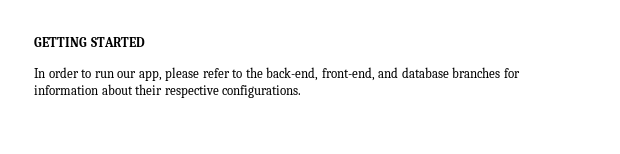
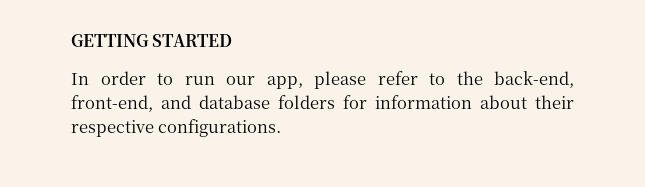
[452,67,501,78] branches -> [278,95,335,109] folders

